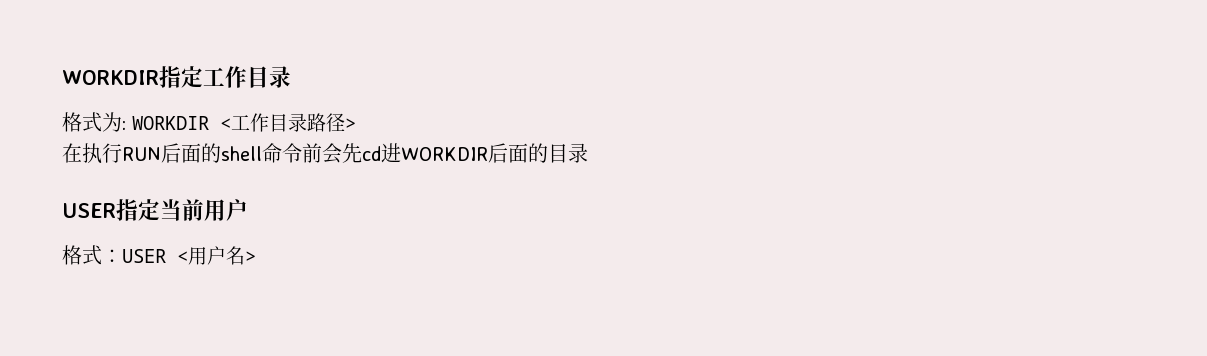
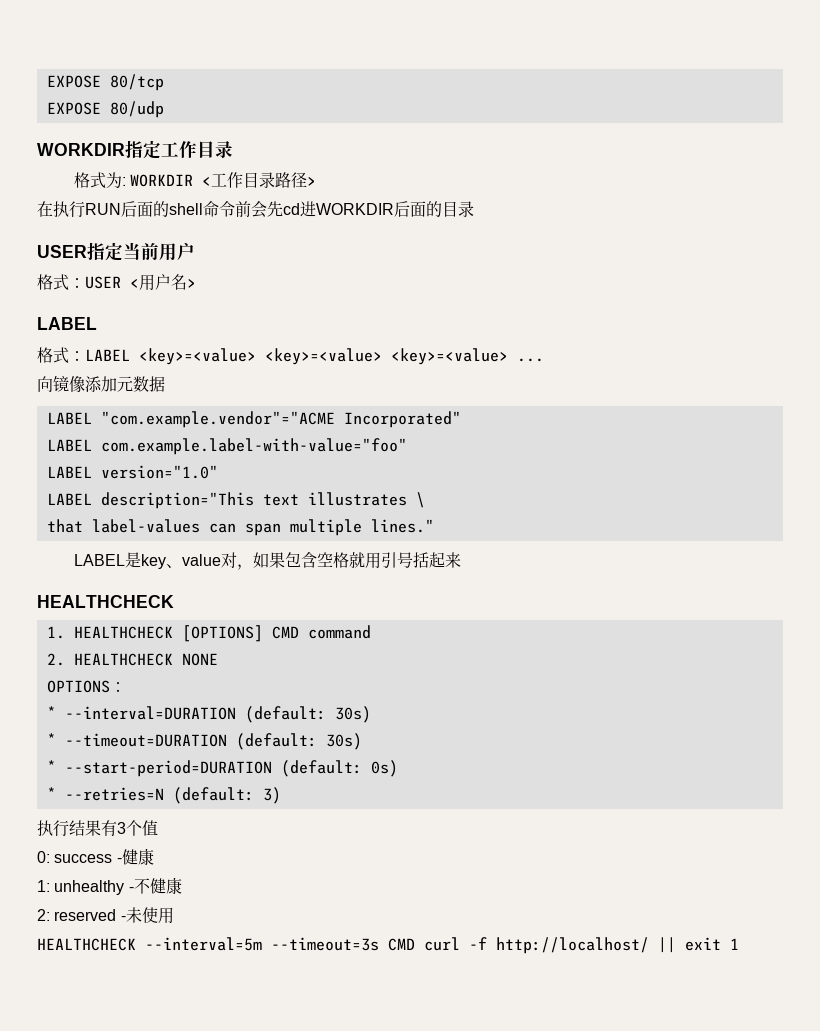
(62, 77) none -> [46,74,164,91] [46,101,164,118] EXPOSE 80/tcp // EXPOSE 80/udp //
(256, 257) none -> [37,317,97,330] [37,347,544,365] [37,375,165,393] [46,411,461,428] [46,438,407,455] [46,465,218,479] [46,492,425,509] [46,519,434,536] [73,552,461,570] [37,595,174,608] [46,625,371,642] [46,653,218,666] [46,680,126,693] [46,706,371,723] [46,733,362,750] [46,760,398,777] [46,787,281,804] [37,820,158,837] [37,848,154,865] [37,877,182,895] [37,907,174,924] [37,937,739,954] // LABEL // 格式：LABEL <key>=<value> <key>=<value> <key>=<value> ... // 向镜像添加元数据 // LABEL "com.example.vendor"="ACME Incorporated" // LABEL com.example.label-with-value="foo" // LABEL version="1.0" // LABEL description="This text illustrates \ // that label-values can span multiple lines." // LABEL是key、value对，如果包含空格就用引号括起来 // HEALTHCHECK // 1. HEALTHCHECK [OPTIONS] CMD command // 2. HEALTHCHECK NONE // OPTIONS： // * --interval=DURATION (default: 30s) // * --timeout=DURATION (default: 30s) // * --start-period=DURATION (default: 0s) // * --retries=N (default: 3) // 执行结果有3个值 // 0: success -健康 // 1: unhealthy -不健康 // 2: reserved -未使用 // HEALTHCHECK --interval=5m --timeout=3s CMD curl -f http://localhost/ || exit 1

